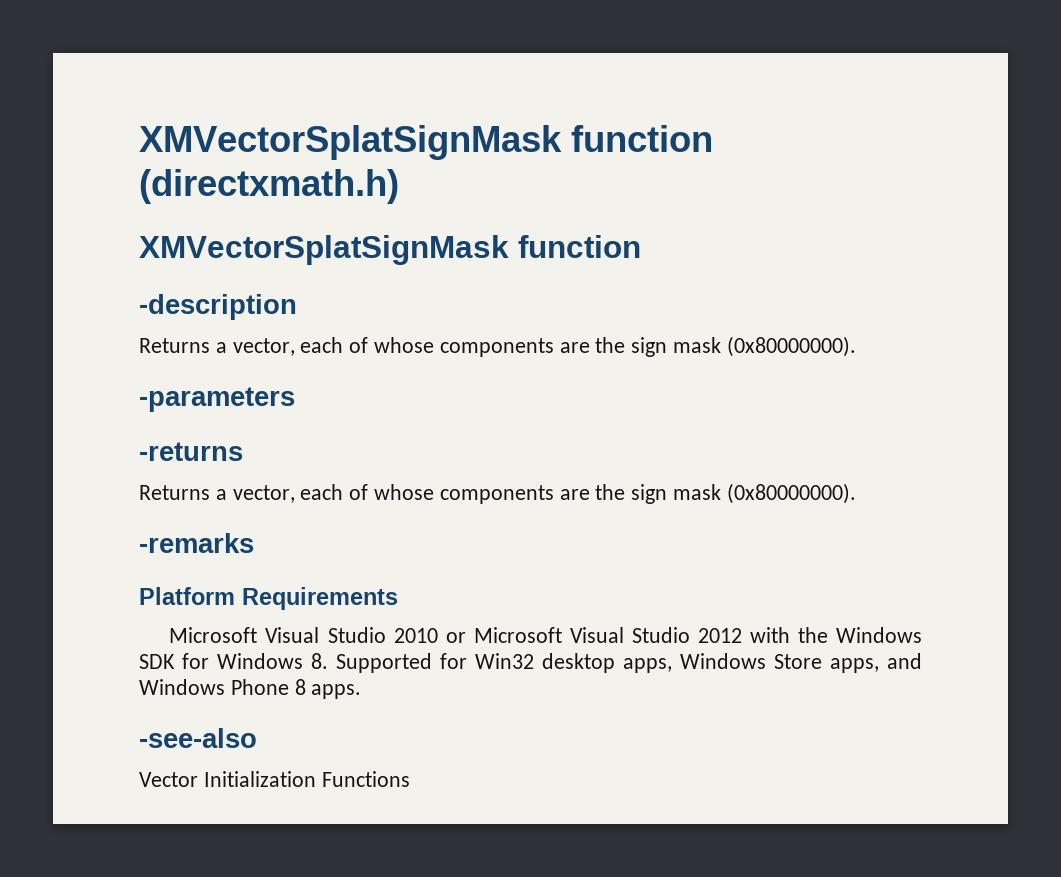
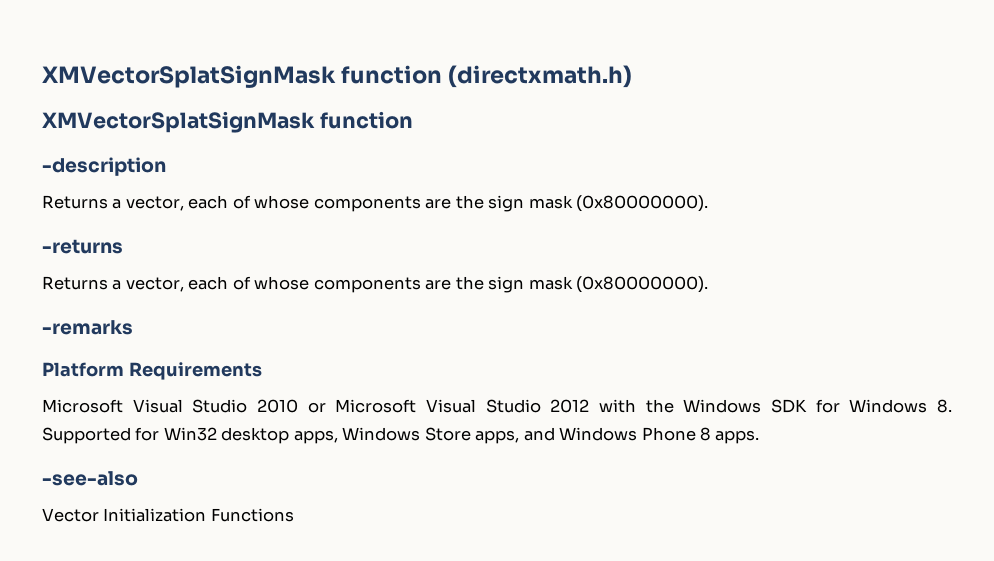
[139,387,295,412] // -parameters -> (709, 203) none

